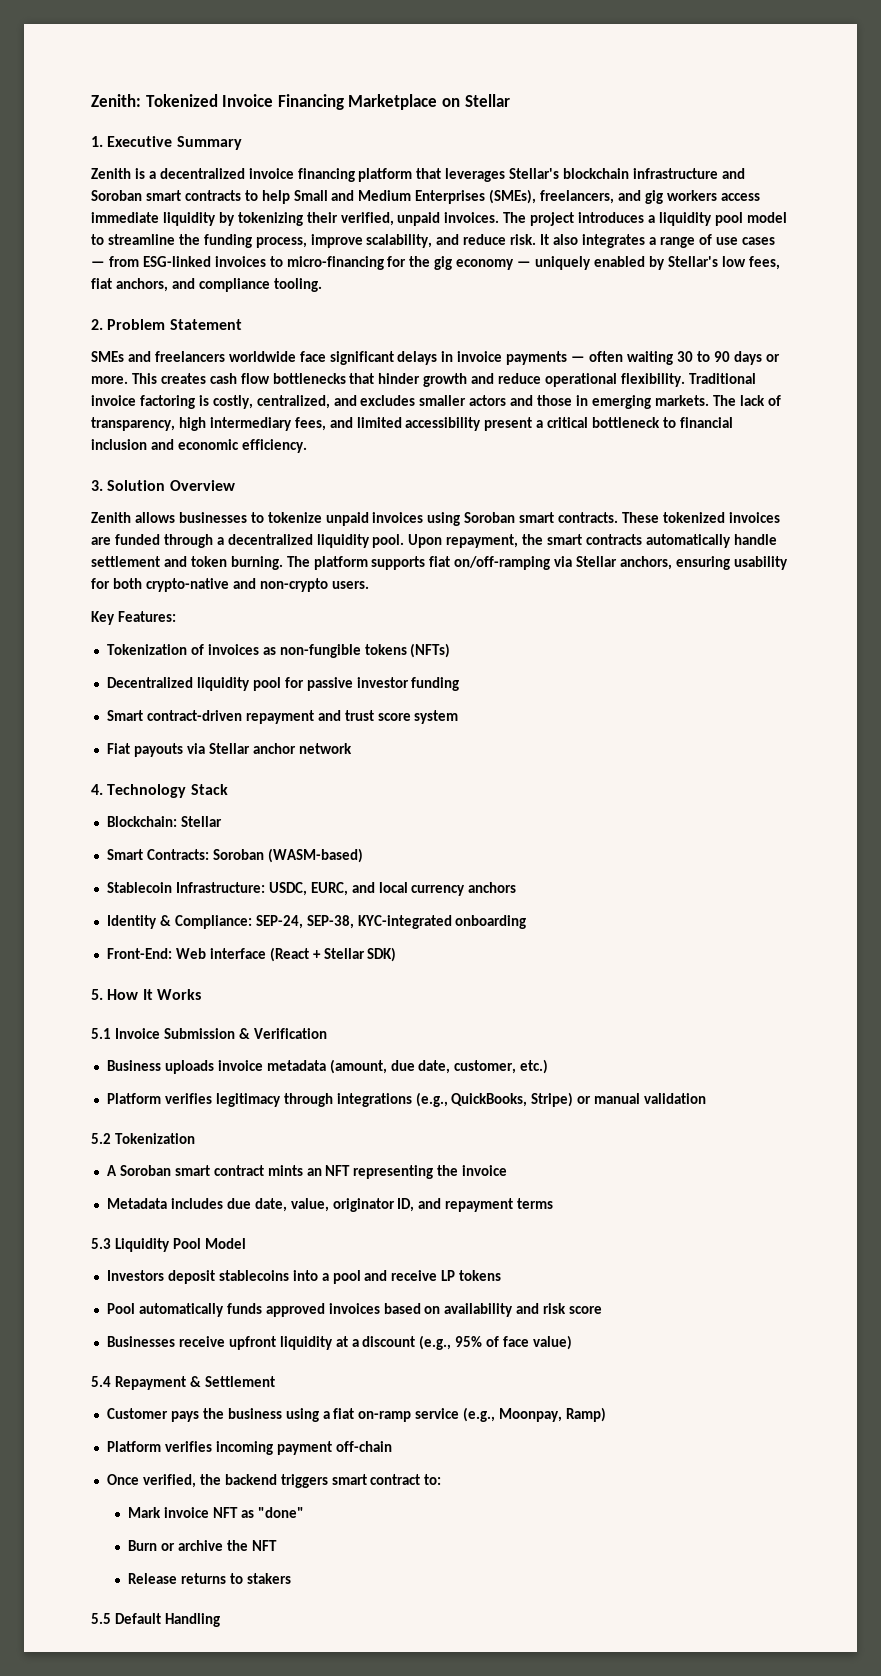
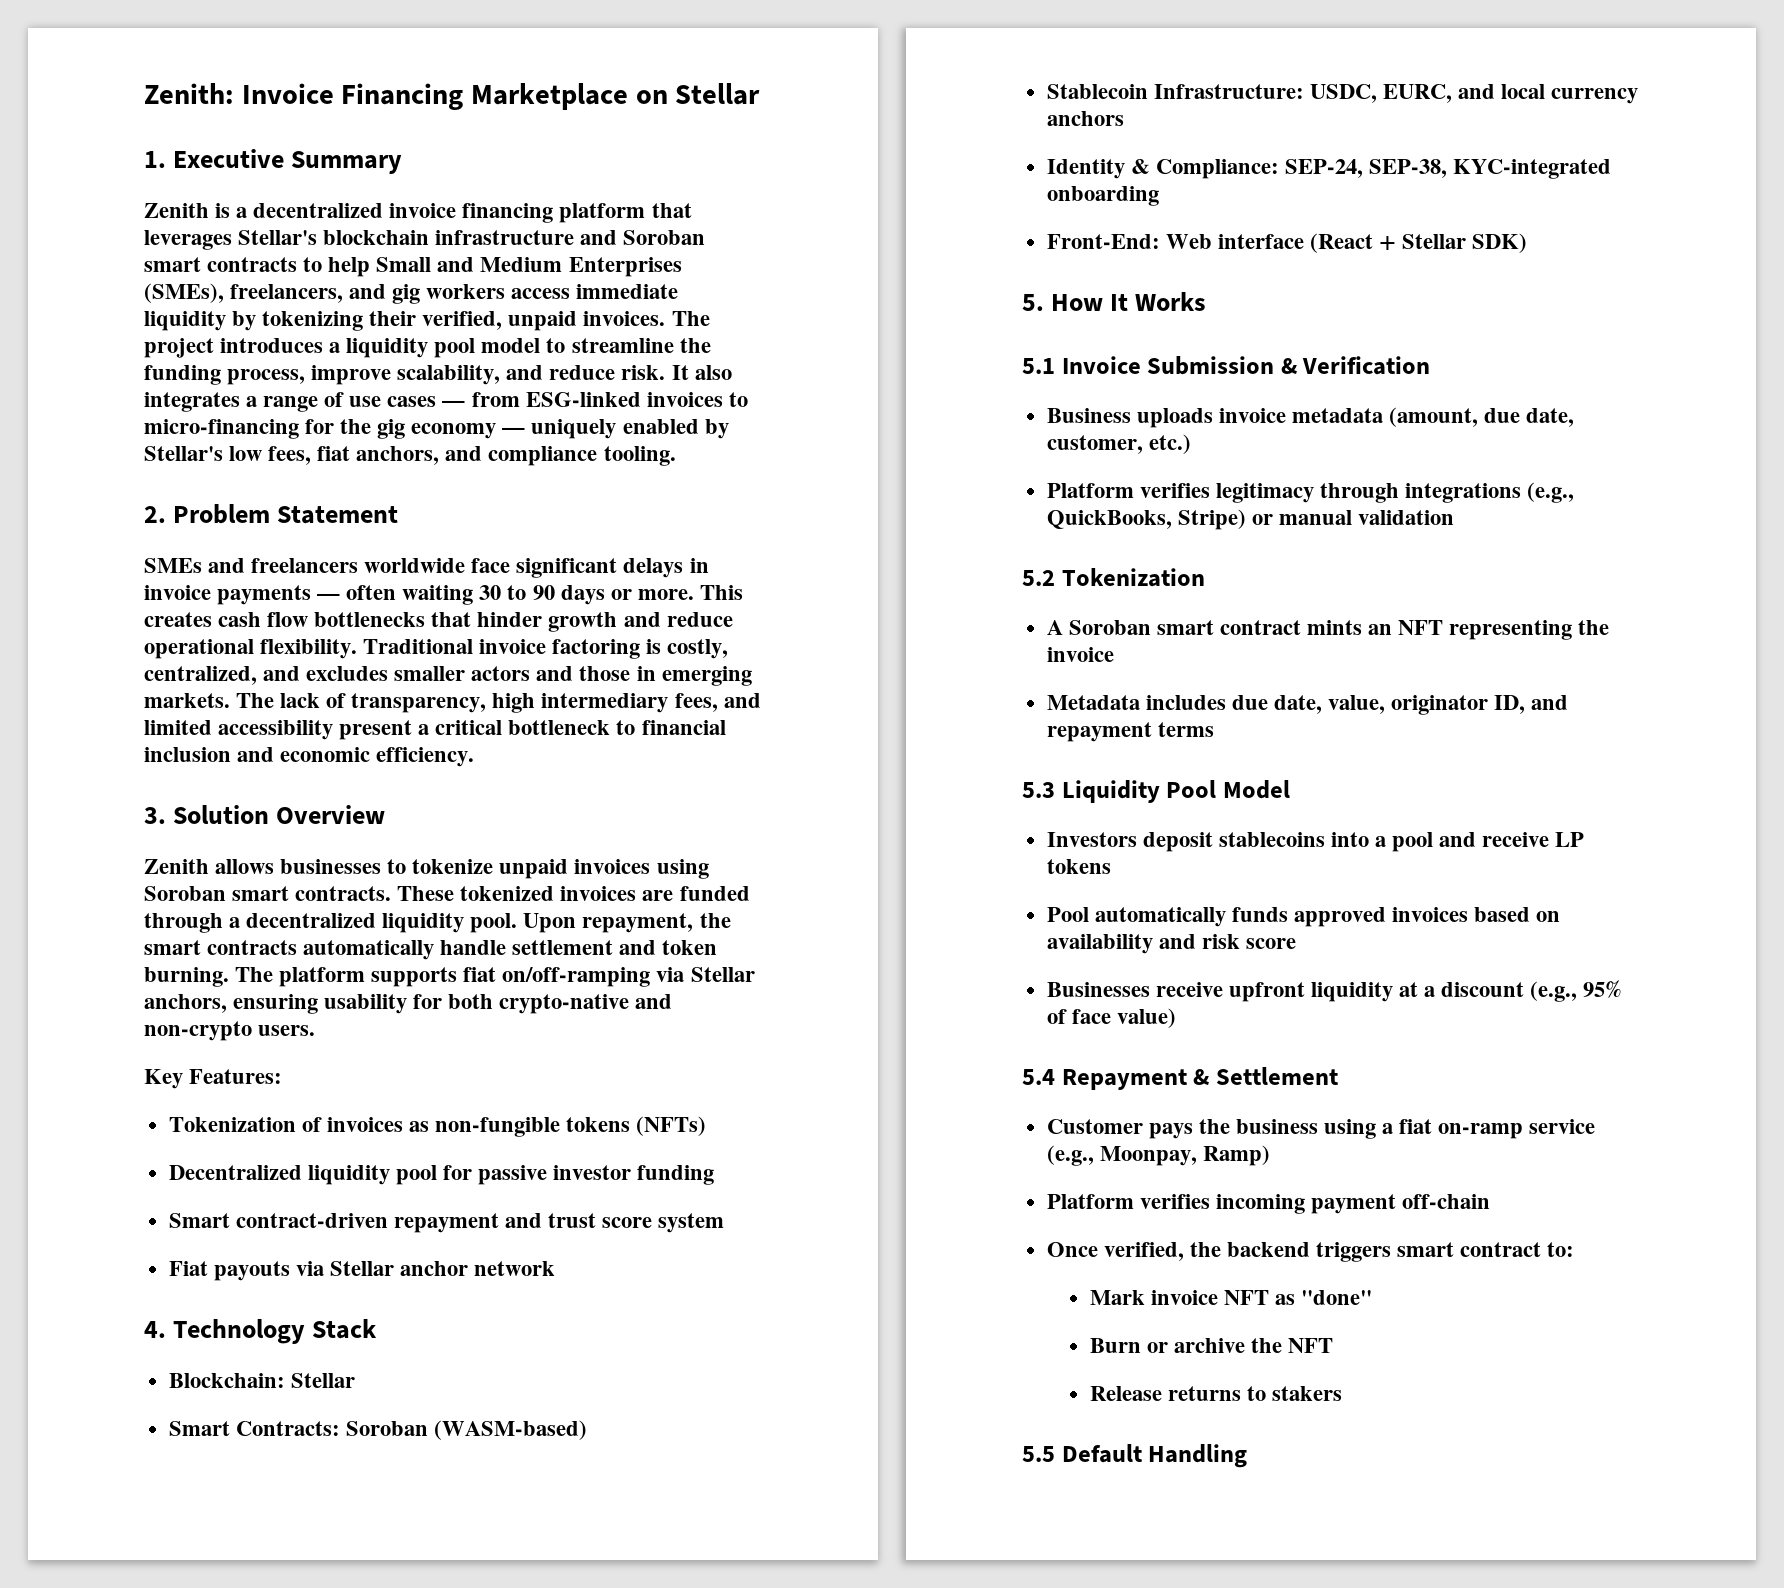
[145,94,218,107] Tokenized -> (234, 93) none

